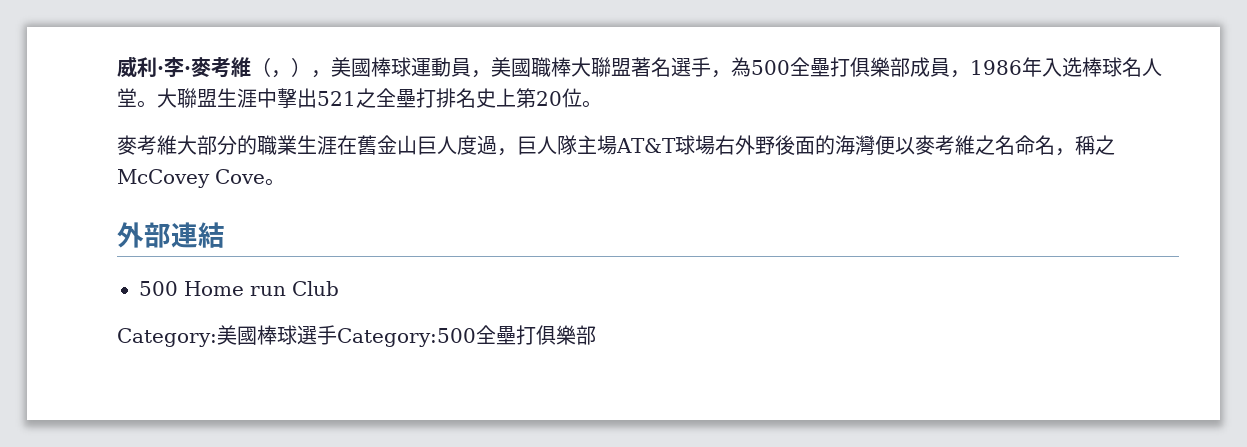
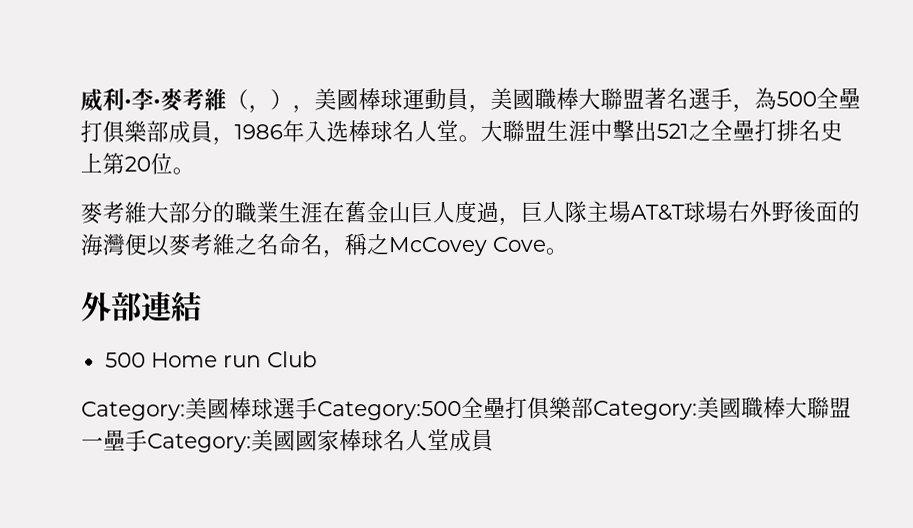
(596, 335) none -> [593,396,852,420] [81,428,494,453] Category:美國職棒大聯盟一壘手Category:美國國家棒球名人堂成員

